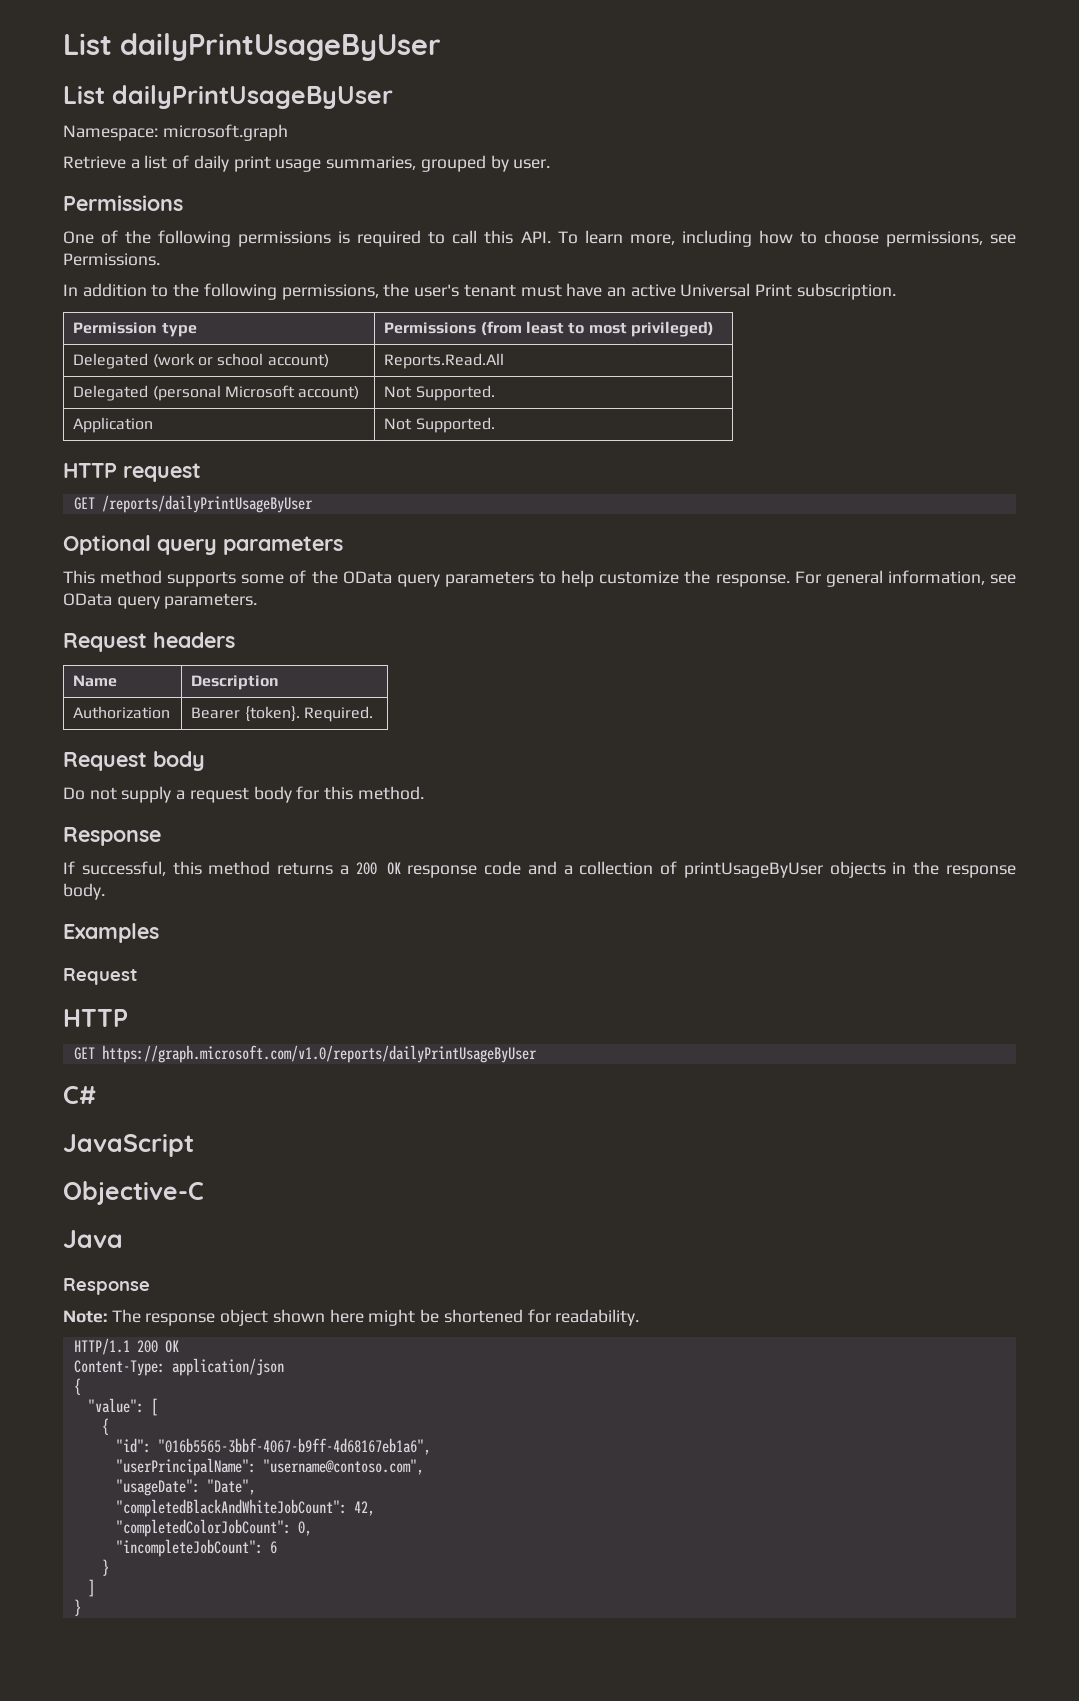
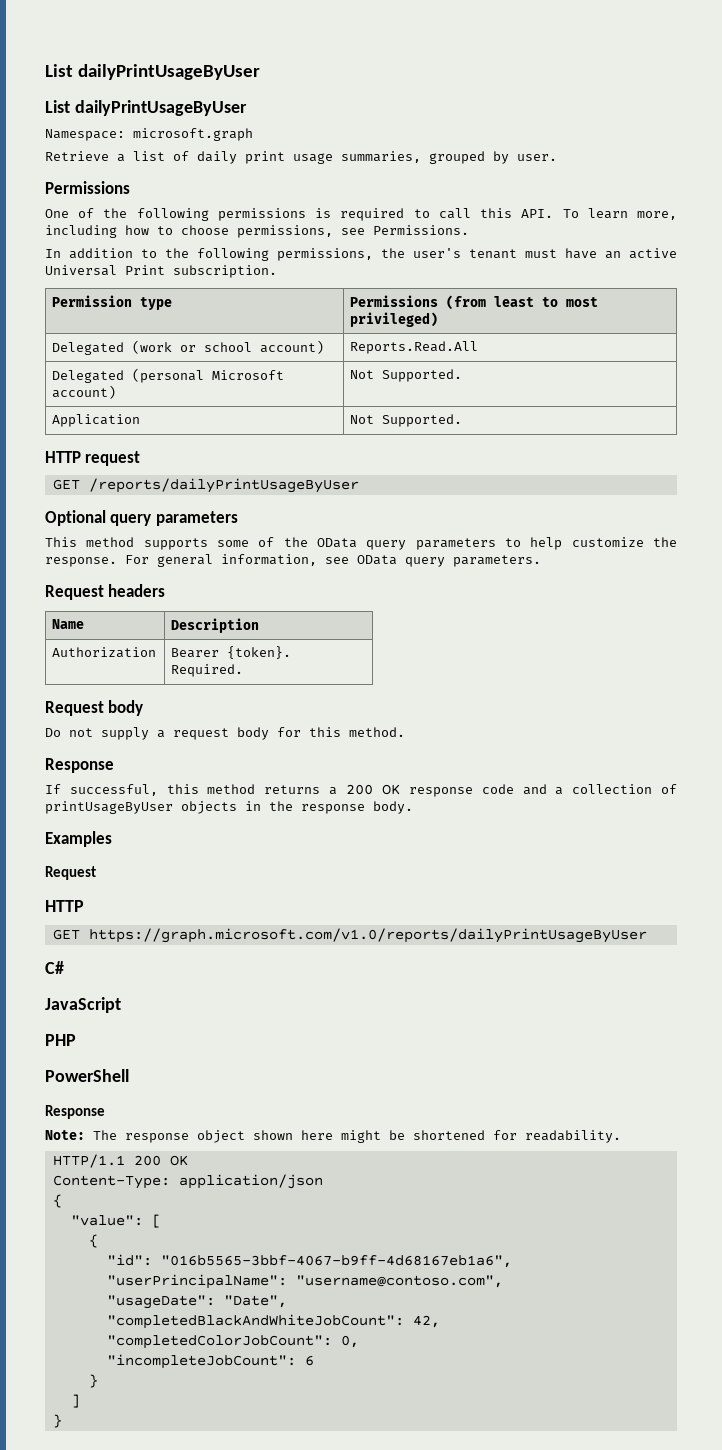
[63,1181,204,1205] [63,1230,123,1248] Objective-C // Java -> [45,1034,76,1046] [45,1069,129,1082] PHP // PowerShell

